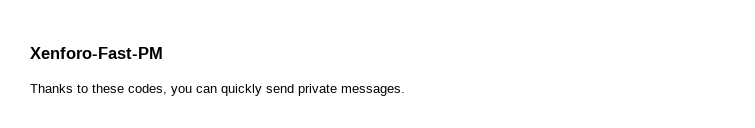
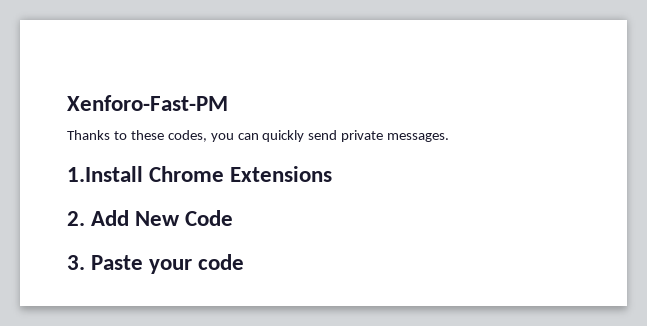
(405, 91) none -> [67,166,333,182] [67,210,234,226] [67,254,245,274] // 1.Install Chrome Extensions // 2. Add New Code // 3. Paste your code

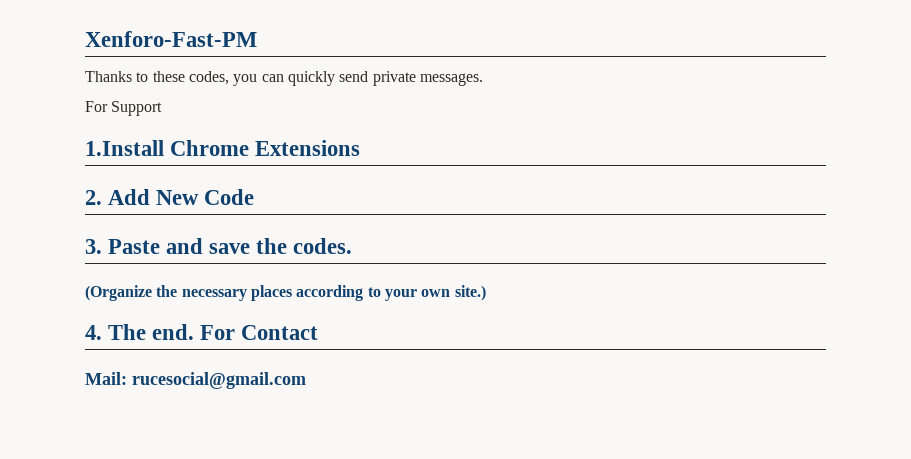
(450, 137) none -> [85,101,163,116] // For Support
[149,254,245,274] your code -> [166,238,353,254] [85,285,486,301] [85,324,319,340] [85,372,306,389] and save the codes. // (Organize the necessary places according to your own site.) // 4. The end. For Contact // Mail: rucesocial@gmail.com

